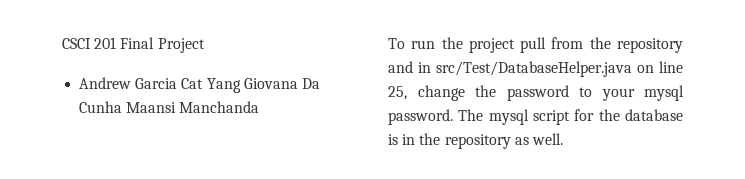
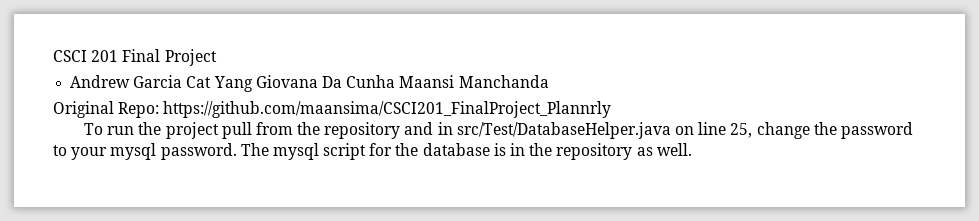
(260, 107) none -> [53,101,612,118] // Original Repo: https://github.com/maansima/CSCI201_FinalProject_Plannrly

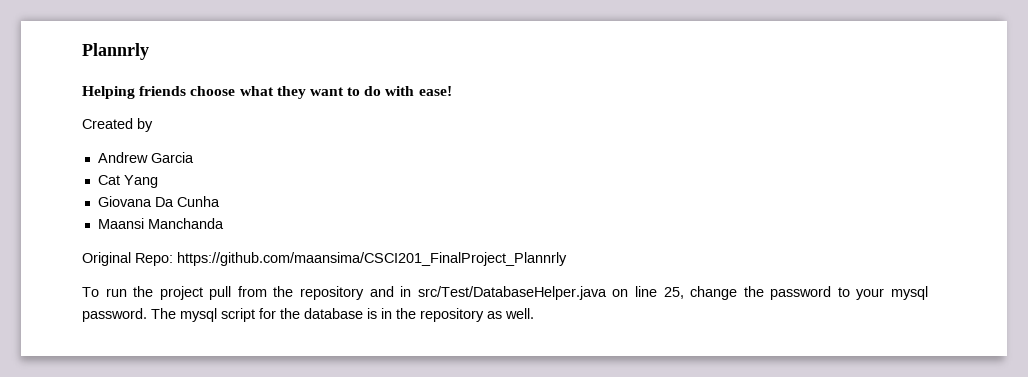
[53,49,217,66] CSCI 201 Final Project -> [82,43,149,60] [82,86,452,99] [82,118,153,132] Plannrly // Helping friends choose what they want to do with ease! // Created by
(183, 81) none -> (194, 157) //
(253, 84) none -> (158, 181) //
(396, 81) none -> (220, 201) //

